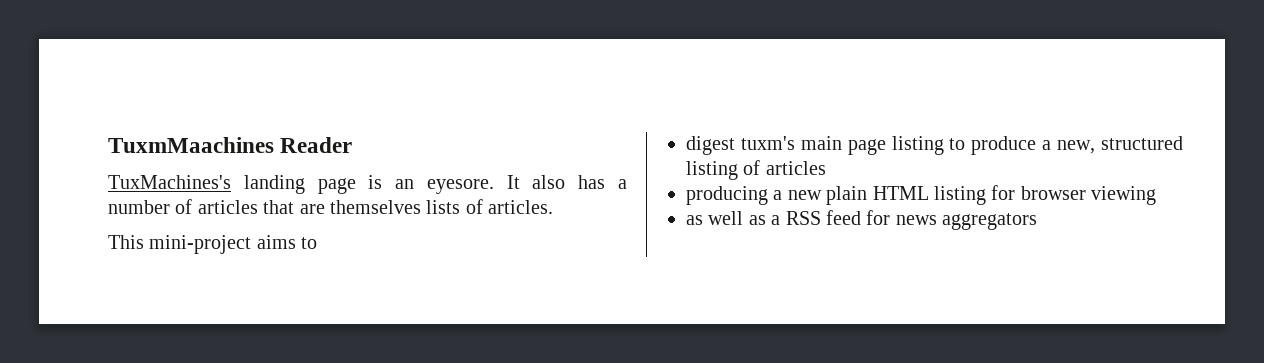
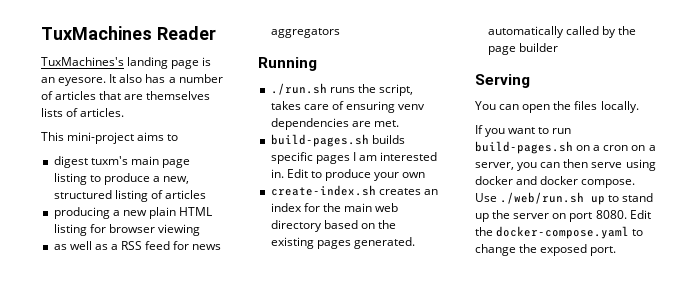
[108,137,274,153] TuxmMaachines -> [41,26,152,40] TuxMachines
(1038, 221) none -> [258,57,317,71] [270,83,413,96] [270,101,426,113] [270,118,399,130] [270,134,405,147] [270,152,438,164] [270,169,426,181] [270,185,438,196] [270,203,399,212] [270,220,396,232] [270,237,415,249] [487,26,636,38] [487,43,558,55] [475,74,530,88] [475,101,639,113] [475,125,572,137] [475,141,656,154] [475,159,656,171] [475,176,636,188] [475,192,654,205] [475,210,651,222] [475,226,644,239] [475,244,617,256] // Running // ./run.sh runs the script, takes care of ensuring venv dependencies are met. // build-pages.sh builds specific pages I am interested in. Edit to produce your own // create-index.sh creates an index for the main web directory based on the existing pages generated. automatically called by the page builder // Serving // You can open the files locally. // If you want to run build-pages.sh on a cron on a server, you can then serve using docker and docker compose. Use ./web/run.sh up to stand up the server on port 8080. Edit the docker-compose.yaml to change the exposed port.

